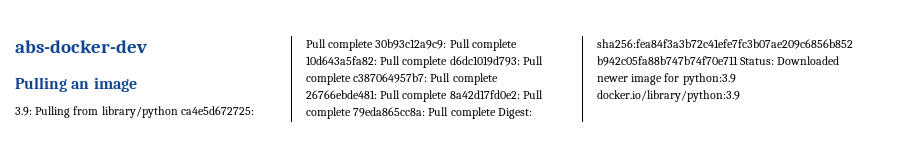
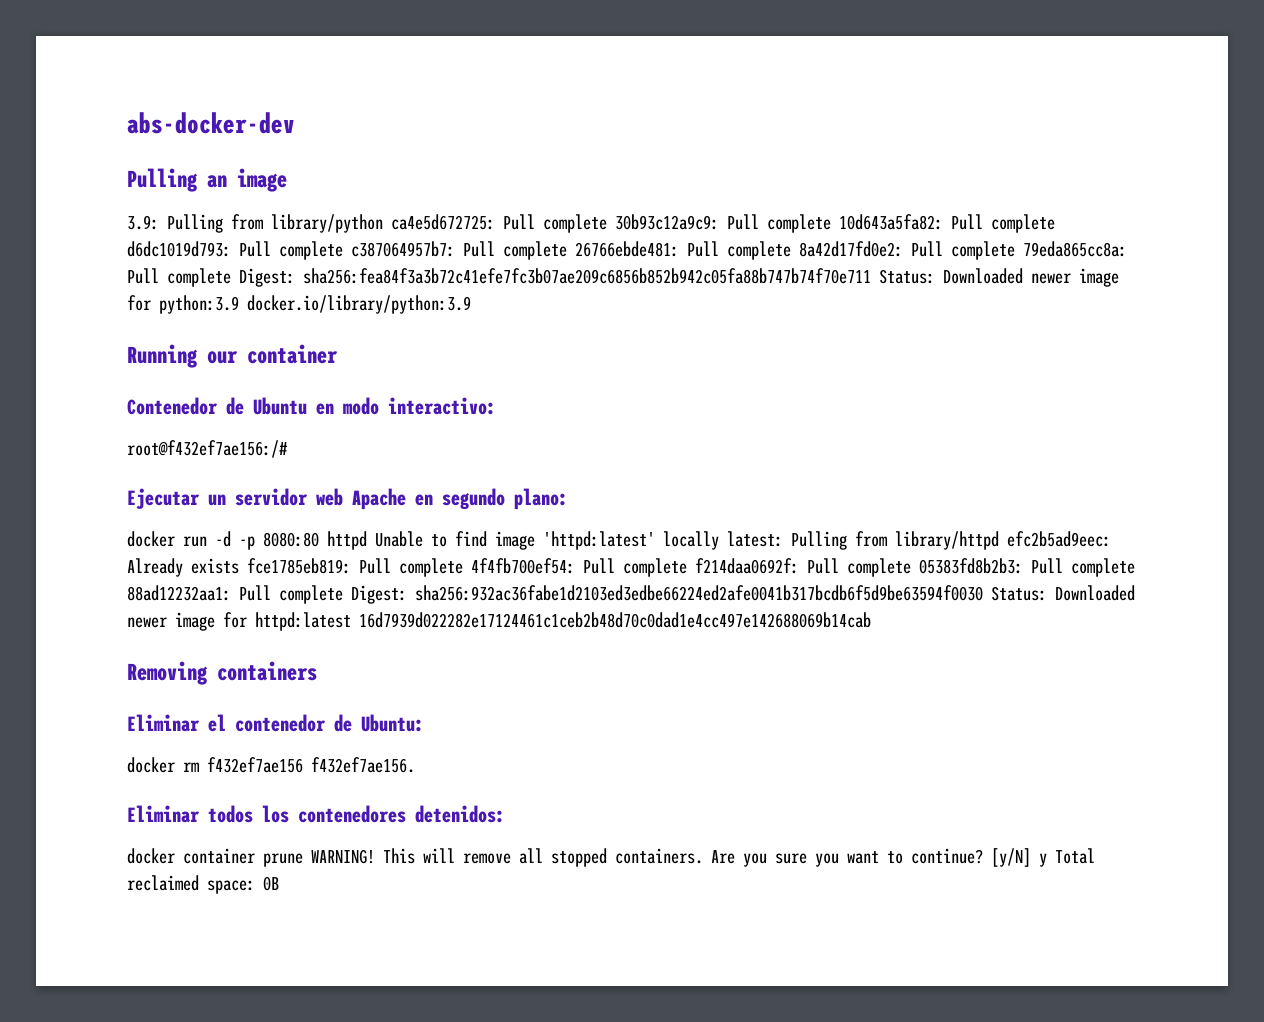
(740, 96) none -> [127,344,338,368] [127,397,496,415] [127,440,288,458] [127,488,568,510] [127,531,1111,550] [127,558,1135,577] [127,585,1135,604] [127,612,871,631] [127,661,317,685] [127,714,424,732] [127,757,415,773] [127,805,505,823] [127,848,1095,867] [127,875,279,894] // Running our container // Contenedor de Ubuntu en modo interactivo: // root@f432ef7ae156:/# // Ejecutar un servidor web Apache en segundo plano: // docker run -d -p 8080:80 httpd Unable to find image 'httpd:latest' locally latest: Pulling from library/httpd efc2b5ad9eec: Already exists fce1785eb819: Pull complete 4f4fb700ef54: Pull complete f214daa0692f: Pull complete 05383fd8b2b3: Pull complete 88ad12232aa1: Pull complete Digest: sha256:932ac36fabe1d2103ed3edbe66224ed2afe0041b317bcdb6f5d9be63594f0030 Status: Downloaded newer image for httpd:latest 16d7939d022282e17124461c1ceb2b48d70c0dad1e4cc497e142688069b14cab // Removing containers // Eliminar el contenedor de Ubuntu: // docker rm f432ef7ae156 f432ef7ae156. // Eliminar todos los contenedores detenidos: // docker container prune WARNING! This will remove all stopped containers. Are you sure you want to continue? [y/N] y Total reclaimed space: 0B

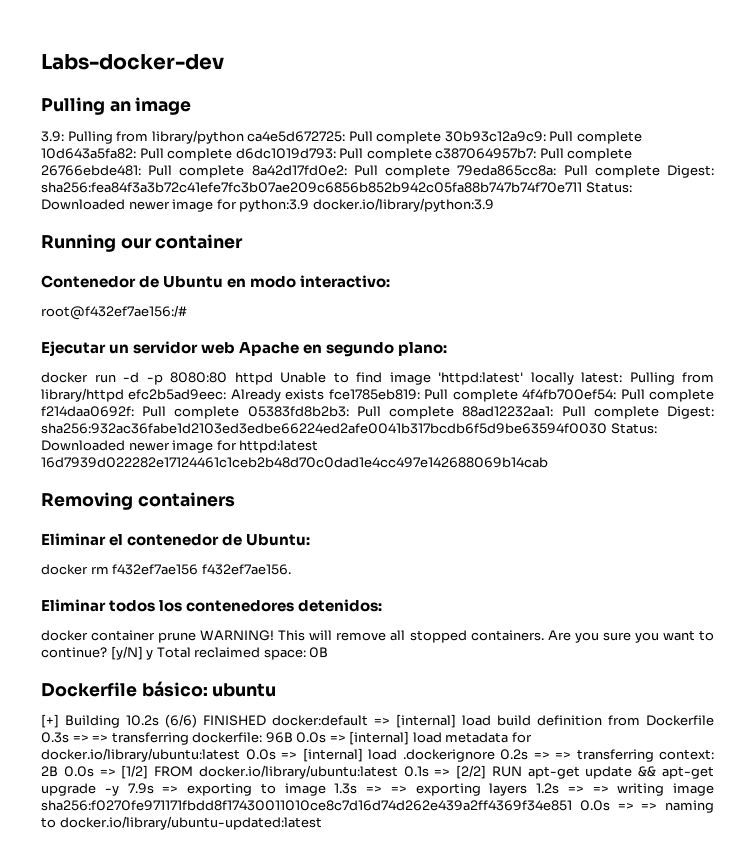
[127,112,295,134] abs-docker-dev -> [41,54,224,70] Labs-docker-dev
(279, 883) none -> [41,681,277,697] [41,714,714,728] [41,731,532,745] [41,748,714,762] [41,765,714,779] [41,783,714,796] [41,800,714,813] [41,816,322,830] // Dockerfile básico: ubuntu // [+] Building 10.2s (6/6) FINISHED docker:default => [internal] load build definition from Dockerfile 0.3s => => transferring dockerfile: 96B 0.0s => [internal] load metadata for docker.io/library/ubuntu:latest 0.0s => [internal] load .dockerignore 0.2s => => transferring context: 2B 0.0s => [1/2] FROM docker.io/library/ubuntu:latest 0.1s => [2/2] RUN apt-get update && apt-get upgrade -y 7.9s => exporting to image 1.3s => => exporting layers 1.2s => => writing image sha256:f0270fe971171fbdd8f17430011010ce8c7d16d74d262e439a2ff4369f34e851 0.0s => => naming to docker.io/library/ubuntu-updated:latest

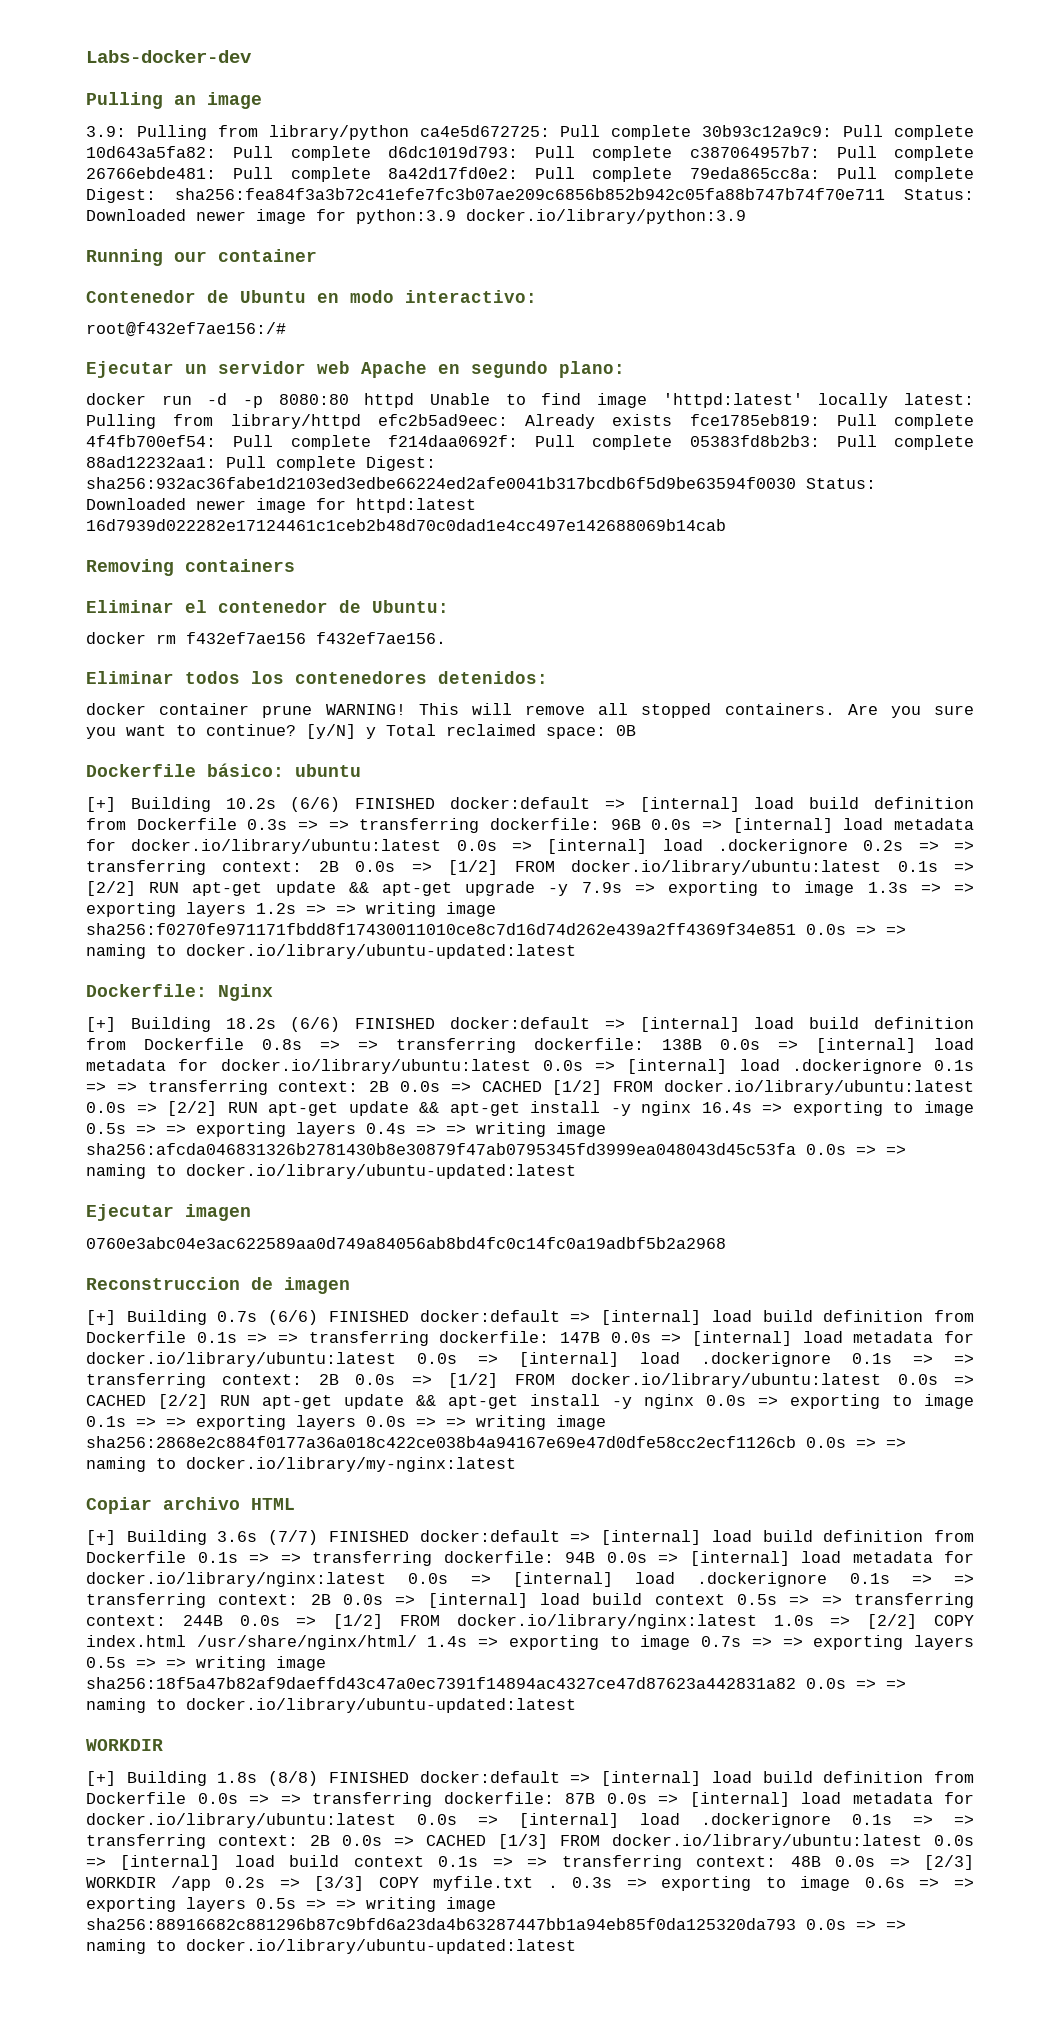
(322, 823) none -> [86,984,273,1001] [86,1017,974,1032] [86,1038,974,1053] [86,1059,974,1074] [86,1080,974,1095] [86,1101,974,1116] [86,1122,606,1137] [86,1143,906,1155] [86,1164,576,1179] [86,1204,251,1221] [86,1237,726,1249] [86,1277,350,1294] [86,1310,975,1325] [86,1331,974,1346] [86,1352,974,1367] [86,1373,975,1388] [86,1394,974,1409] [86,1415,606,1430] [86,1436,906,1448] [86,1457,516,1472] [86,1497,295,1514] [86,1530,975,1545] [86,1551,974,1566] [86,1572,974,1587] [86,1593,975,1608] [86,1614,974,1629] [86,1635,975,1650] [86,1656,326,1671] [86,1677,906,1689] [86,1698,576,1713] [86,1739,163,1751] [86,1771,975,1786] [86,1792,974,1807] [86,1813,974,1828] [86,1834,974,1849] [86,1855,974,1870] [86,1876,974,1891] [86,1897,496,1912] [86,1918,906,1930] [86,1939,576,1954] // Dockerfile: Nginx // [+] Building 18.2s (6/6) FINISHED docker:default => [internal] load build definition from Dockerfile 0.8s => => transferring dockerfile: 138B 0.0s => [internal] load metadata for docker.io/library/ubuntu:latest 0.0s => [internal] load .dockerignore 0.1s => => transferring context: 2B 0.0s => CACHED [1/2] FROM docker.io/library/ubuntu:latest 0.0s => [2/2] RUN apt-get update && apt-get install -y nginx 16.4s => exporting to image 0.5s => => exporting layers 0.4s => => writing image sha256:afcda046831326b2781430b8e30879f47ab0795345fd3999ea048043d45c53fa 0.0s => => naming to docker.io/library/ubuntu-updated:latest // Ejecutar imagen // 0760e3abc04e3ac622589aa0d749a84056ab8bd4fc0c14fc0a19adbf5b2a2968 // Reconstruccion de imagen // [+] Building 0.7s (6/6) FINISHED docker:default => [internal] load build definition from Dockerfile 0.1s => => transferring dockerfile: 147B 0.0s => [internal] load metadata for docker.io/library/ubuntu:latest 0.0s => [internal] load .dockerignore 0.1s => => transferring context: 2B 0.0s => [1/2] FROM docker.io/library/ubuntu:latest 0.0s => CACHED [2/2] RUN apt-get update && apt-get install -y nginx 0.0s => exporting to image 0.1s => => exporting layers 0.0s => => writing image sha256:2868e2c884f0177a36a018c422ce038b4a94167e69e47d0dfe58cc2ecf1126cb 0.0s => => naming to docker.io/library/my-nginx:latest // Copiar archivo HTML // [+] Building 3.6s (7/7) FINISHED docker:default => [internal] load build definition from Dockerfile 0.1s => => transferring dockerfile: 94B 0.0s => [internal] load metadata for docker.io/library/nginx:latest 0.0s => [internal] load .dockerignore 0.1s => => transferring context: 2B 0.0s => [internal] load build context 0.5s => => transferring context: 244B 0.0s => [1/2] FROM docker.io/library/nginx:latest 1.0s => [2/2] COPY index.html /usr/share/nginx/html/ 1.4s => exporting to image 0.7s => => exporting layers 0.5s => => writing image sha256:18f5a47b82af9daeffd43c47a0ec7391f14894ac4327ce47d87623a442831a82 0.0s => => naming to docker.io/library/ubuntu-updated:latest // WORKDIR // [+] Building 1.8s (8/8) FINISHED docker:default => [internal] load build definition from Dockerfile 0.0s => => transferring dockerfile: 87B 0.0s => [internal] load metadata for docker.io/library/ubuntu:latest 0.0s => [internal] load .dockerignore 0.1s => => transferring context: 2B 0.0s => CACHED [1/3] FROM docker.io/library/ubuntu:latest 0.0s => [internal] load build context 0.1s => => transferring context: 48B 0.0s => [2/3] WORKDIR /app 0.2s => [3/3] COPY myfile.txt . 0.3s => exporting to image 0.6s => => exporting layers 0.5s => => writing image sha256:88916682c881296b87c9bfd6a23da4b63287447bb1a94eb85f0da125320da793 0.0s => => naming to docker.io/library/ubuntu-updated:latest

